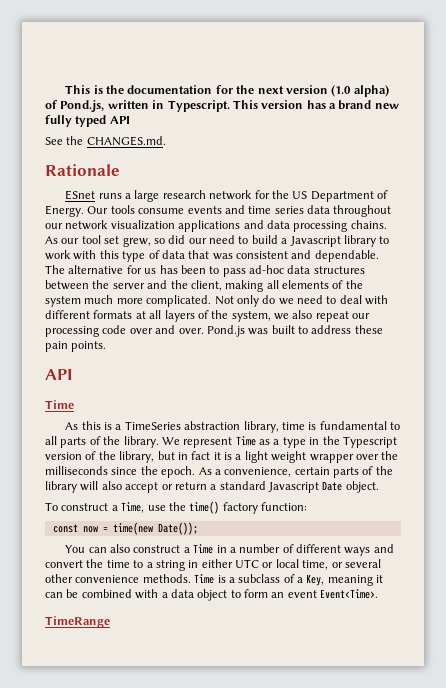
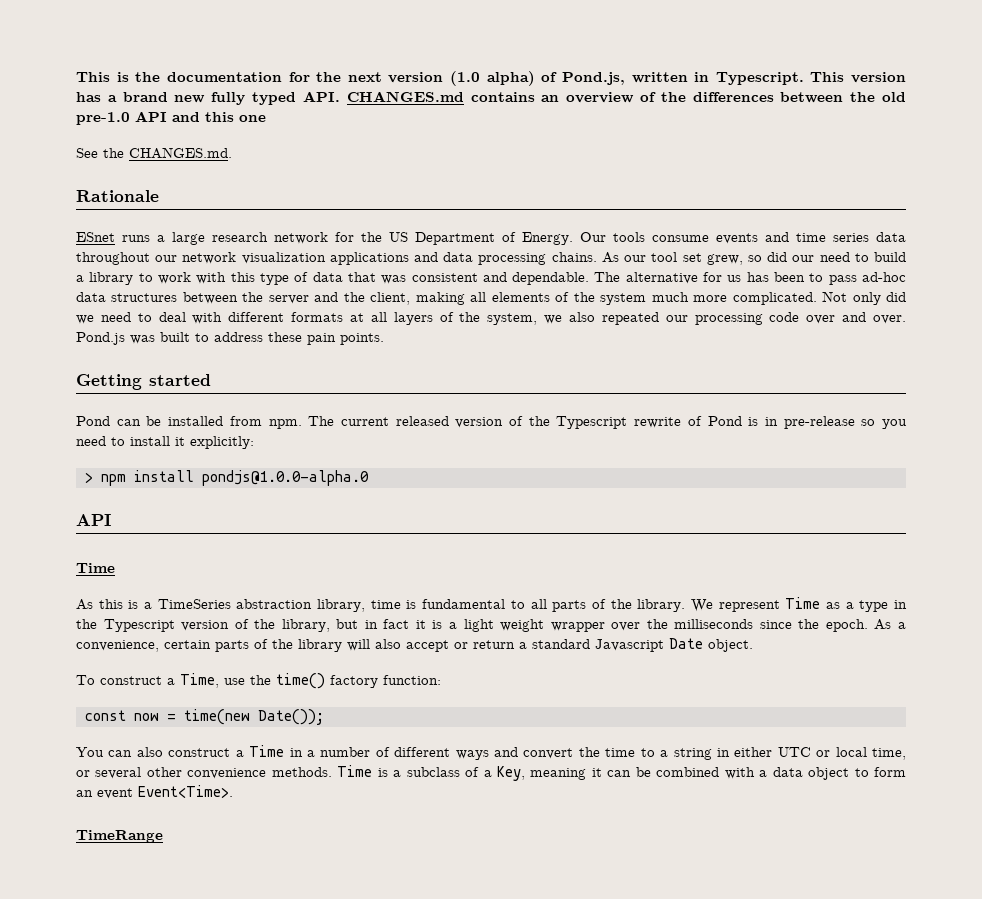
[109,116,130,124] API -> [302,91,906,103] [76,111,266,125] API. CHANGES.md contains an overview of the differences between the old pre-1.0 API and this one
[289,236,341,247] Javascript -> (84, 278) none
[262,295,276,304] do -> [886,292,907,302] did
[315,311,349,322] repeat -> [601,312,659,325] repeated
(107, 346) none -> [76,374,211,390] [76,416,908,429] [76,436,254,449] [85,470,369,486] // Getting started // Pond can be installed from npm. The current released version of the Typescript rewrite of Pond is in pre-release so you need to install it explicitly: // > npm install pondjs@1.0.0-alpha.0

